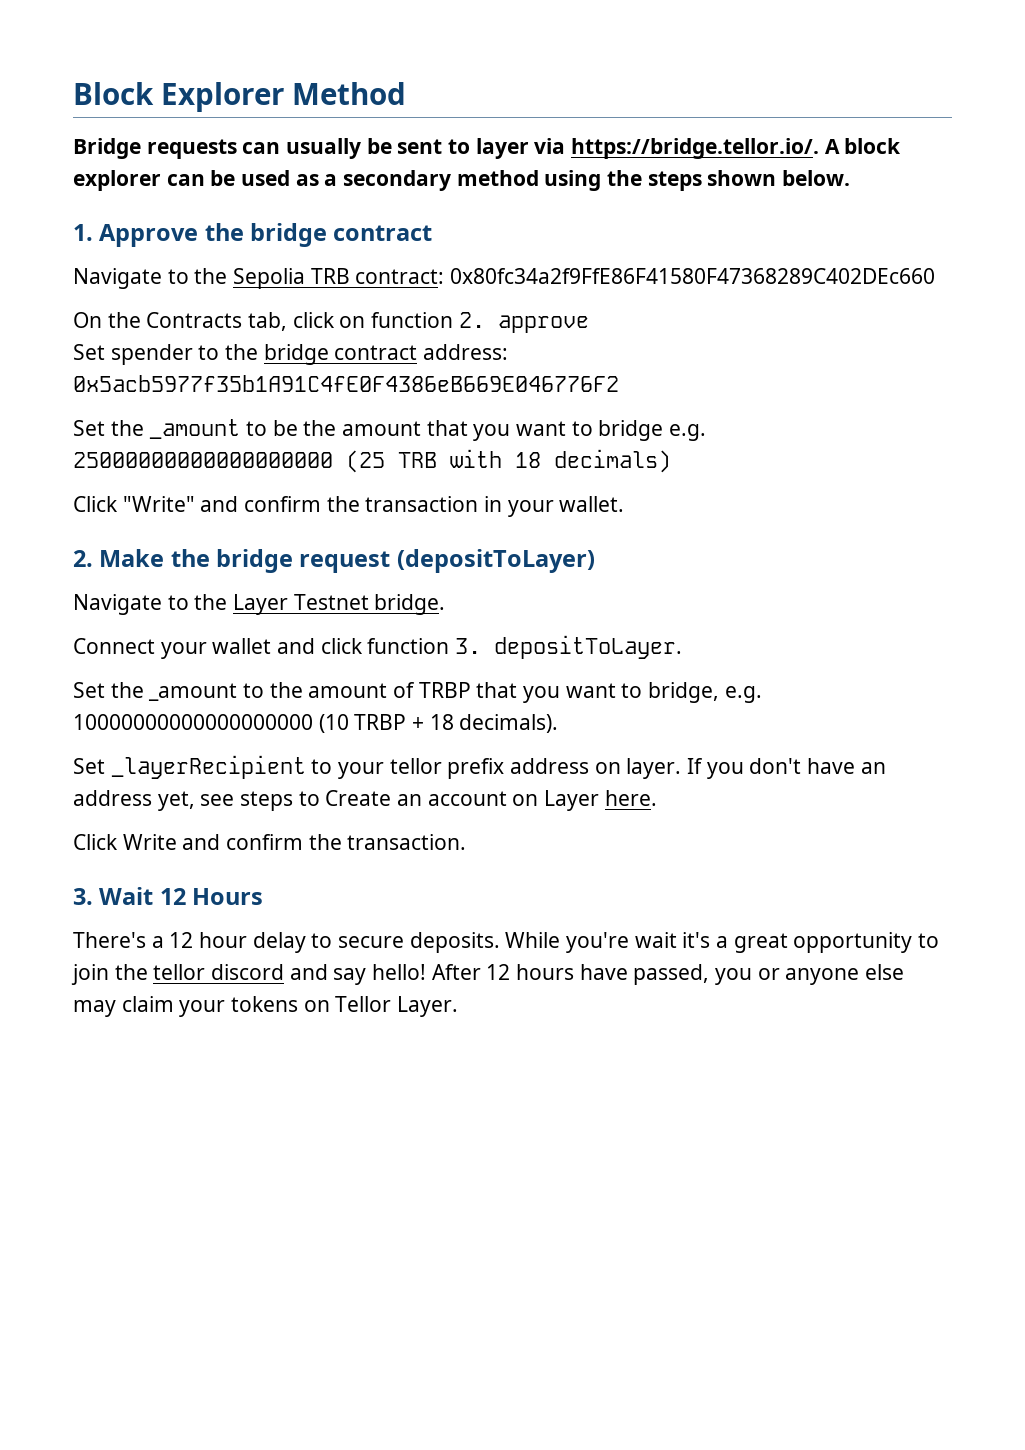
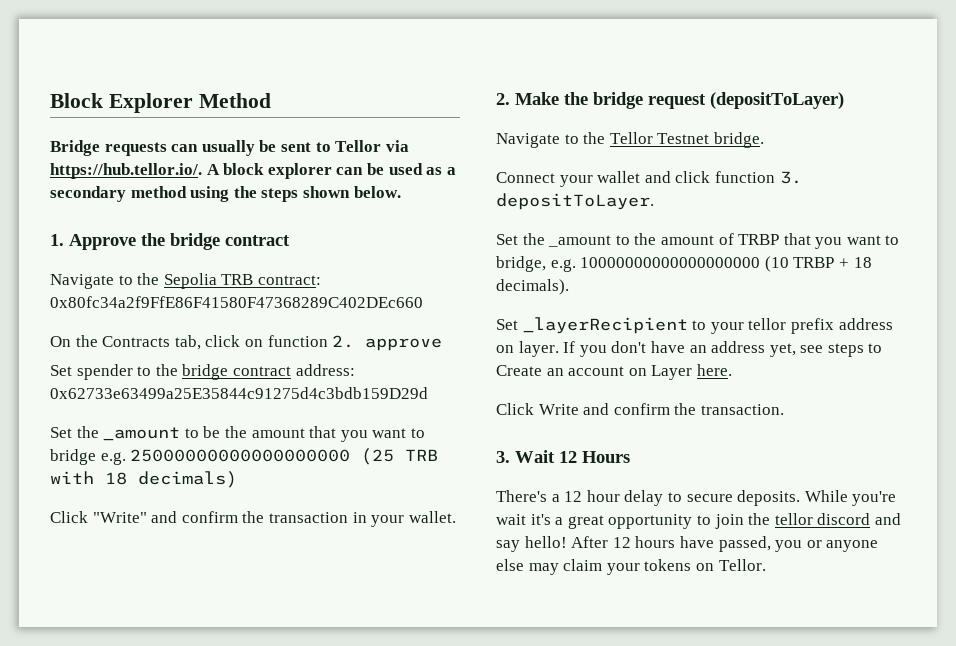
[475,138,820,159] layer via https://bridge.tellor.io/. -> [335,140,409,152] [50,163,202,179] Tellor via https://hub.tellor.io/.
[73,375,619,392] 0x5acb5977f35b1A91C4fE0F4386eB669E046776F2 -> [50,387,428,399] 0x62733e63499a25E35844c91275d4c3bdb159D29d
[233,594,289,615] Layer -> [609,132,653,144] Tellor
[335,996,459,1017] Tellor Layer. -> [718,559,766,571] Tellor.

